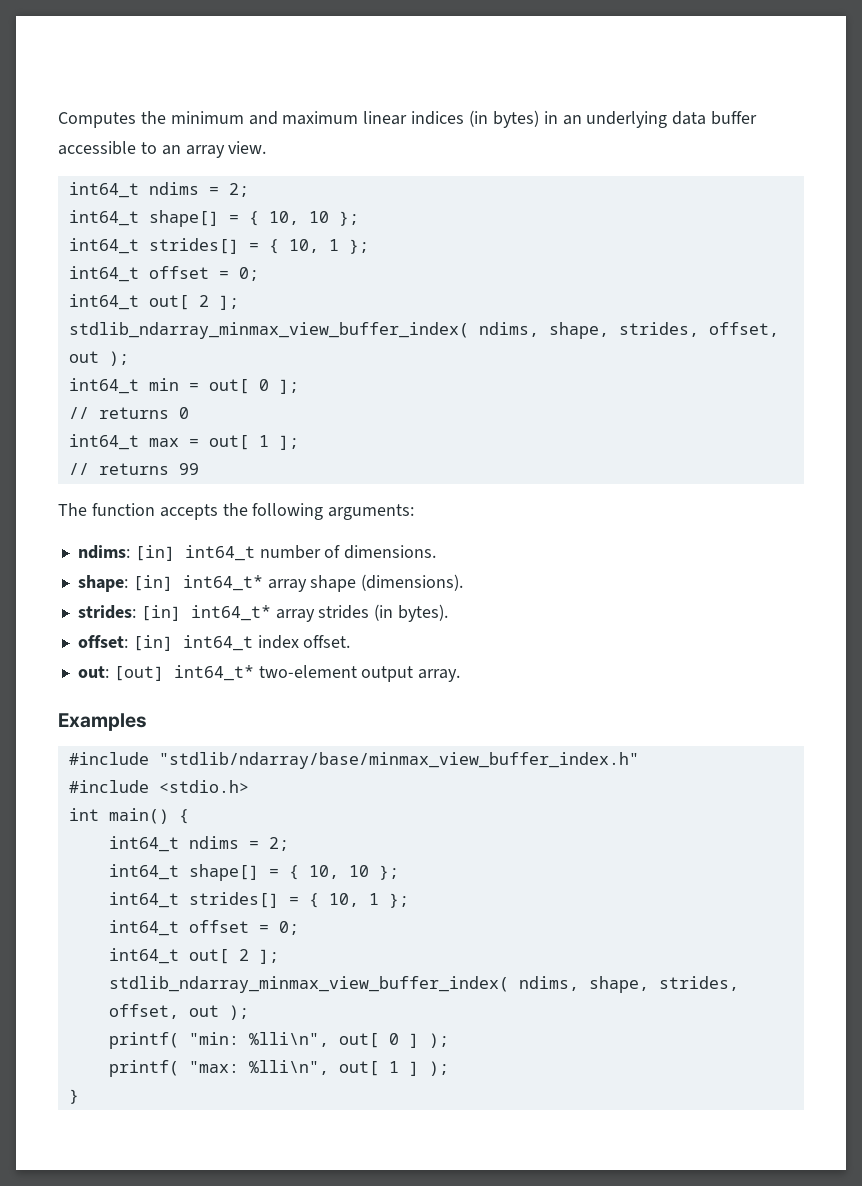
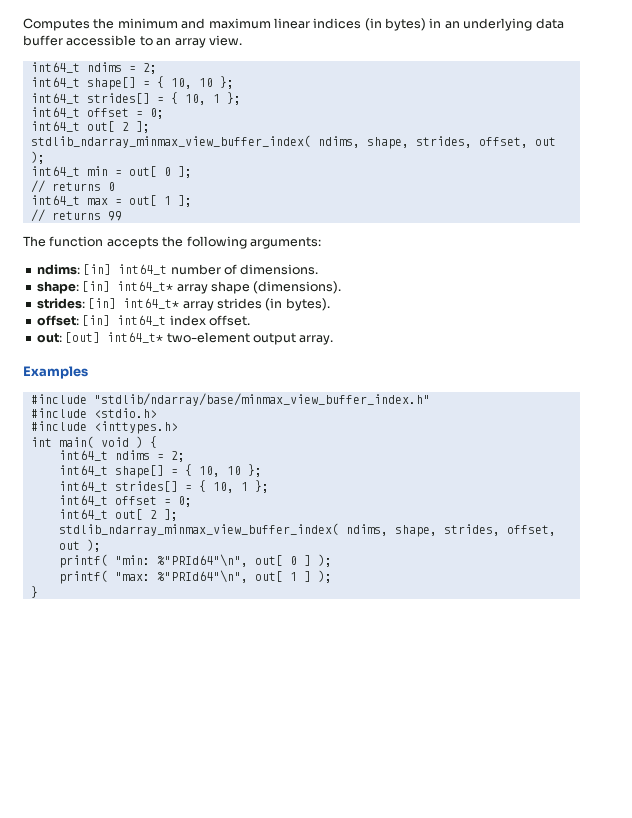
(249, 786) none -> [30,421,178,434] // #include <inttypes.h>
[108,808,169,824] main() -> [58,436,143,448] main( void )
[248,1032,329,1047] %lli\n", -> [156,554,248,567] %"PRId64"\n",
[248,1060,329,1075] %lli\n", -> [156,570,248,583] %"PRId64"\n",

